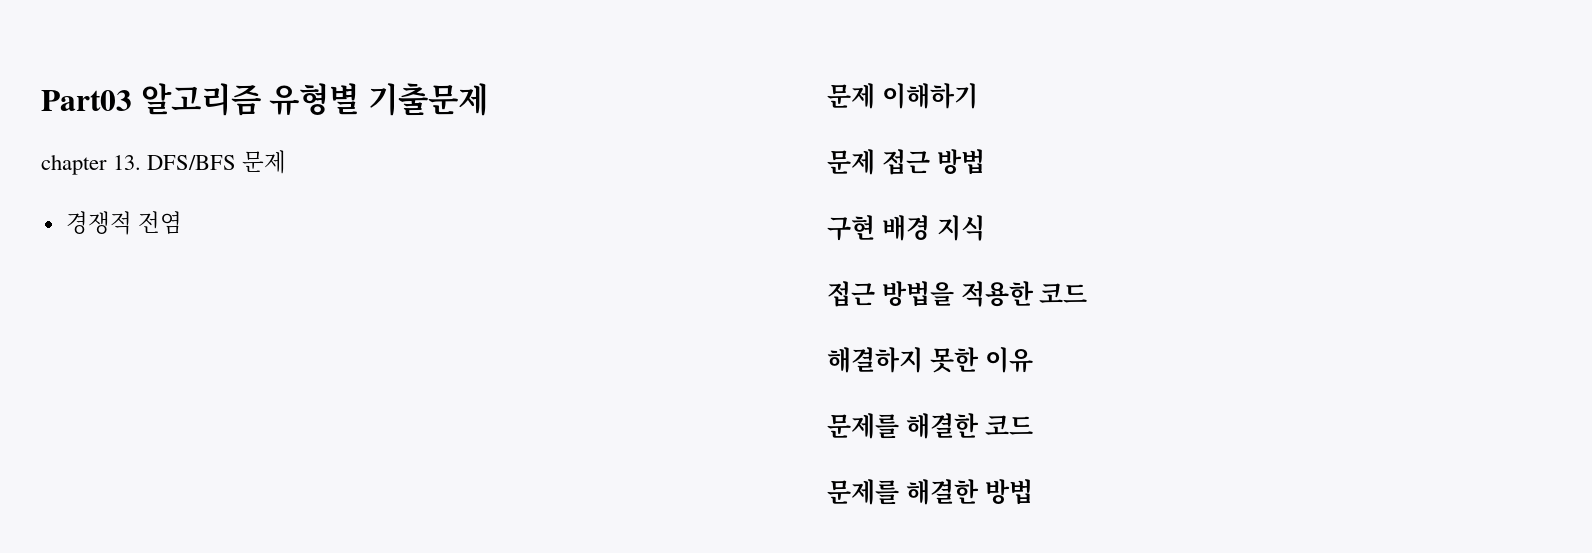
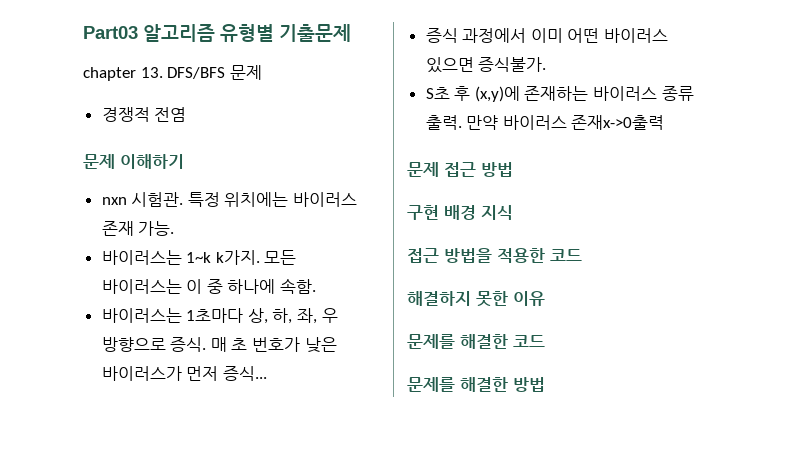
(978, 96) none -> [101,192,358,207] [101,221,175,236] [101,250,297,265] [101,278,317,294] [101,308,338,324] [101,337,337,353] [101,366,267,381] [425,28,669,43] [425,57,547,73] [425,86,694,102] [425,115,665,130] // nxn 시험관. 특정 위치에는 바이러스 존재 가능. // 바이러스는 1~k k가지. 모든 바이러스는 이 중 하나에 속함. // 바이러스는 1초마다 상, 하, 좌, 우 방향으로 증식. 매 초 번호가 낮은 바이러스가 먼저 증식... // 증식 과정에서 이미 어떤 바이러스 있으면 증식불가. // S초 후 (x,y)에 존재하는 바이러스 종류 출력. 만약 바이러스 존재x->0출력

